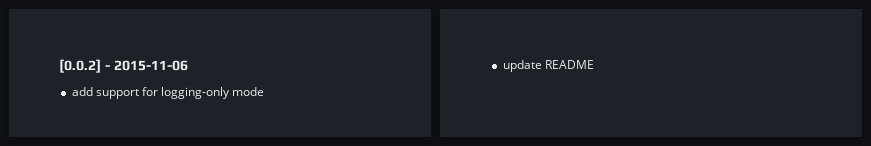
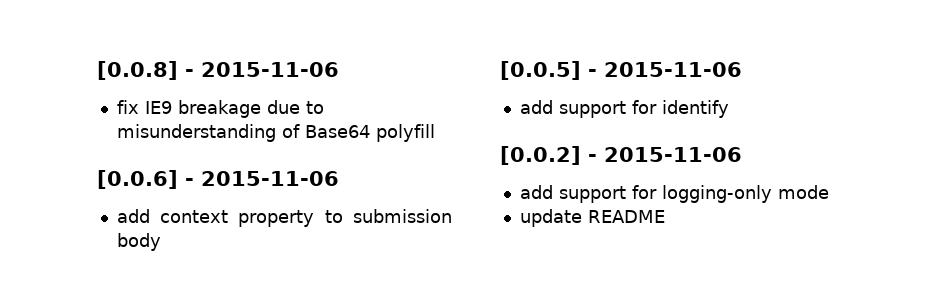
(59, 66) none -> [97,61,339,80] [116,100,324,118] [116,124,435,142] [97,170,339,189] [116,209,452,227] [116,233,161,251] [500,61,742,80] [519,100,729,118] [0.0.8] - 2015-11-06 // fix IE9 breakage due to misunderstanding of Base64 polyfill // [0.0.6] - 2015-11-06 // add context property to submission body // [0.0.5] - 2015-11-06 // add support for identify //

